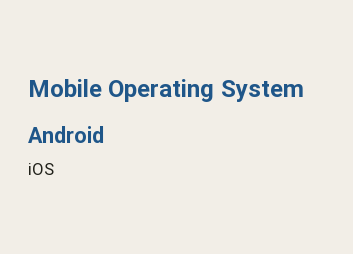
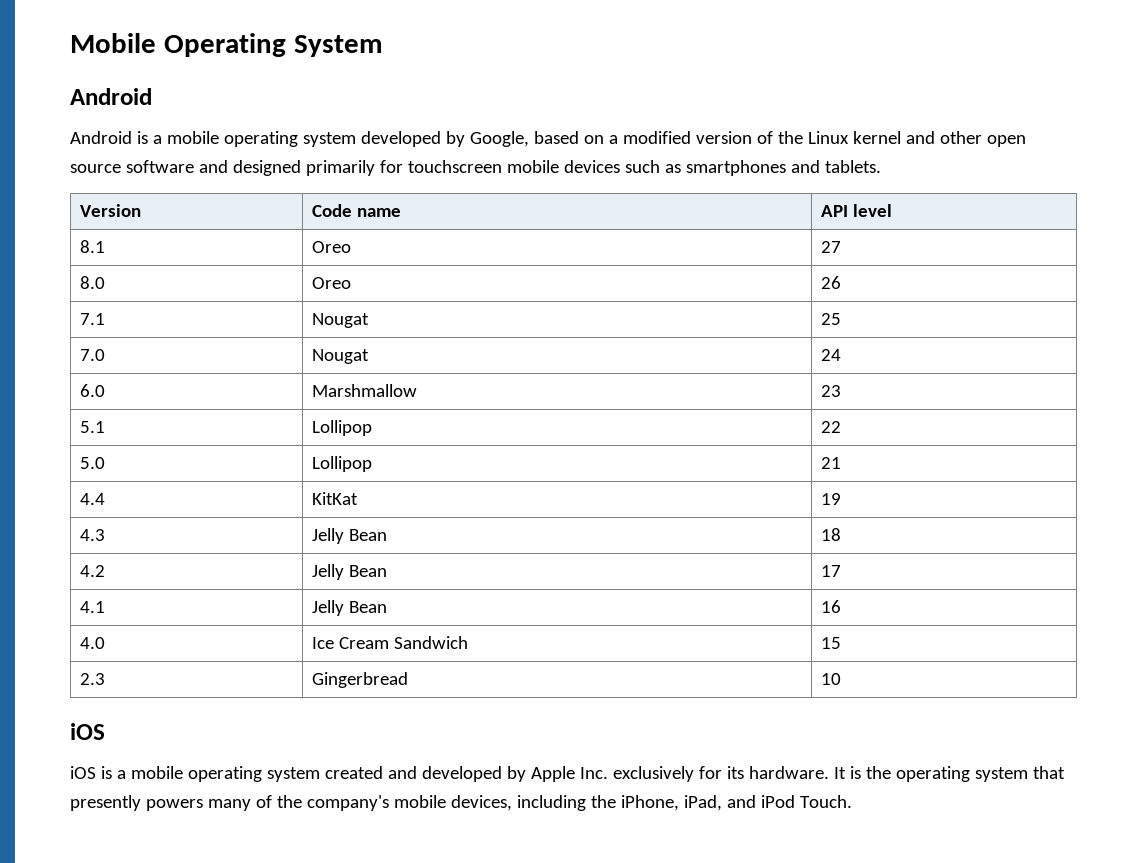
[28,163,54,175] iOS -> [70,131,1026,147] [70,160,881,176] [80,204,142,217] [312,204,402,217] [821,204,893,217] [80,240,106,253] [312,241,352,253] [821,241,842,253] [80,276,106,289] [312,277,352,289] [821,276,842,289] [80,313,106,325] [312,313,370,328] [821,313,842,325] [80,349,106,361] [312,349,370,364] [821,349,842,361] [80,384,106,397] [312,384,418,397] [821,385,842,397] [80,421,106,433] [312,420,373,436] [821,421,842,433] [80,457,106,469] [312,456,373,472] [821,457,842,469] [80,493,106,505] [312,492,359,505] [821,493,842,505] [80,529,106,541] [312,528,388,544] [821,528,842,541] [80,565,106,577] [312,564,388,580] [821,565,842,577] [80,601,106,613] [312,600,388,616] [821,600,842,613] [80,637,106,649] [312,636,469,649] [821,637,842,649] [80,673,106,685] [312,672,409,688] [821,673,842,685] [70,723,105,740] [70,766,1065,782] [70,795,852,811] Android is a mobile operating system developed by Google, based on a modified version of the Linux kernel and other open source software and designed primarily for touchscreen mobile devices such as smartphones and tablets. // Version | Code name | API level // 8.1 | Oreo | 27 // 8.0 | Oreo | 26 // 7.1 | Nougat | 25 // 7.0 | Nougat | 24 // 6.0 | Marshmallow | 23 // 5.1 | Lollipop | 22 // 5.0 | Lollipop | 21 // 4.4 | KitKat | 19 // 4.3 | Jelly Bean | 18 // 4.2 | Jelly Bean | 17 // 4.1 | Jelly Bean | 16 // 4.0 | Ice Cream Sandwich | 15 // 2.3 | Gingerbread | 10 // iOS // iOS is a mobile operating system created and developed by Apple Inc. exclusively for its hardware. It is the operating system that presently powers many of the company's mobile devices, including the iPhone, iPad, and iPod Touch.

